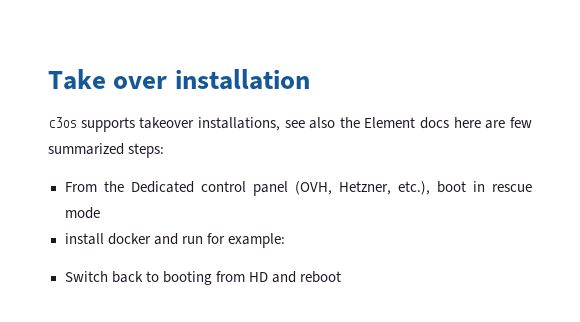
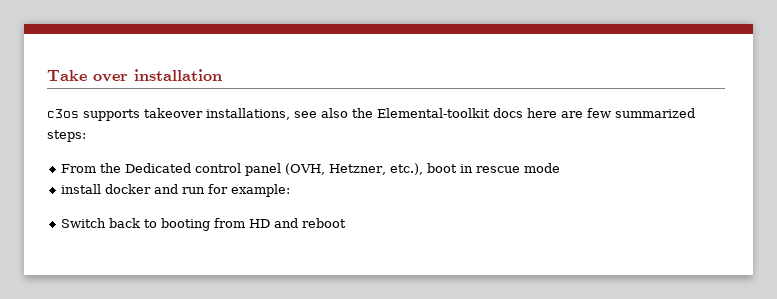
[364,117,416,128] Element -> [377,108,490,118] Elemental-toolkit

